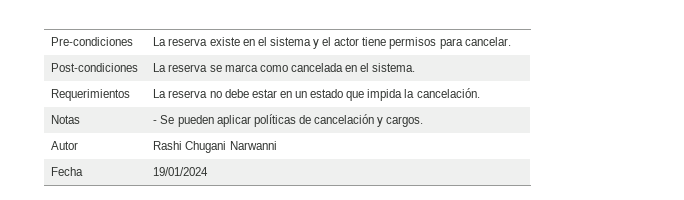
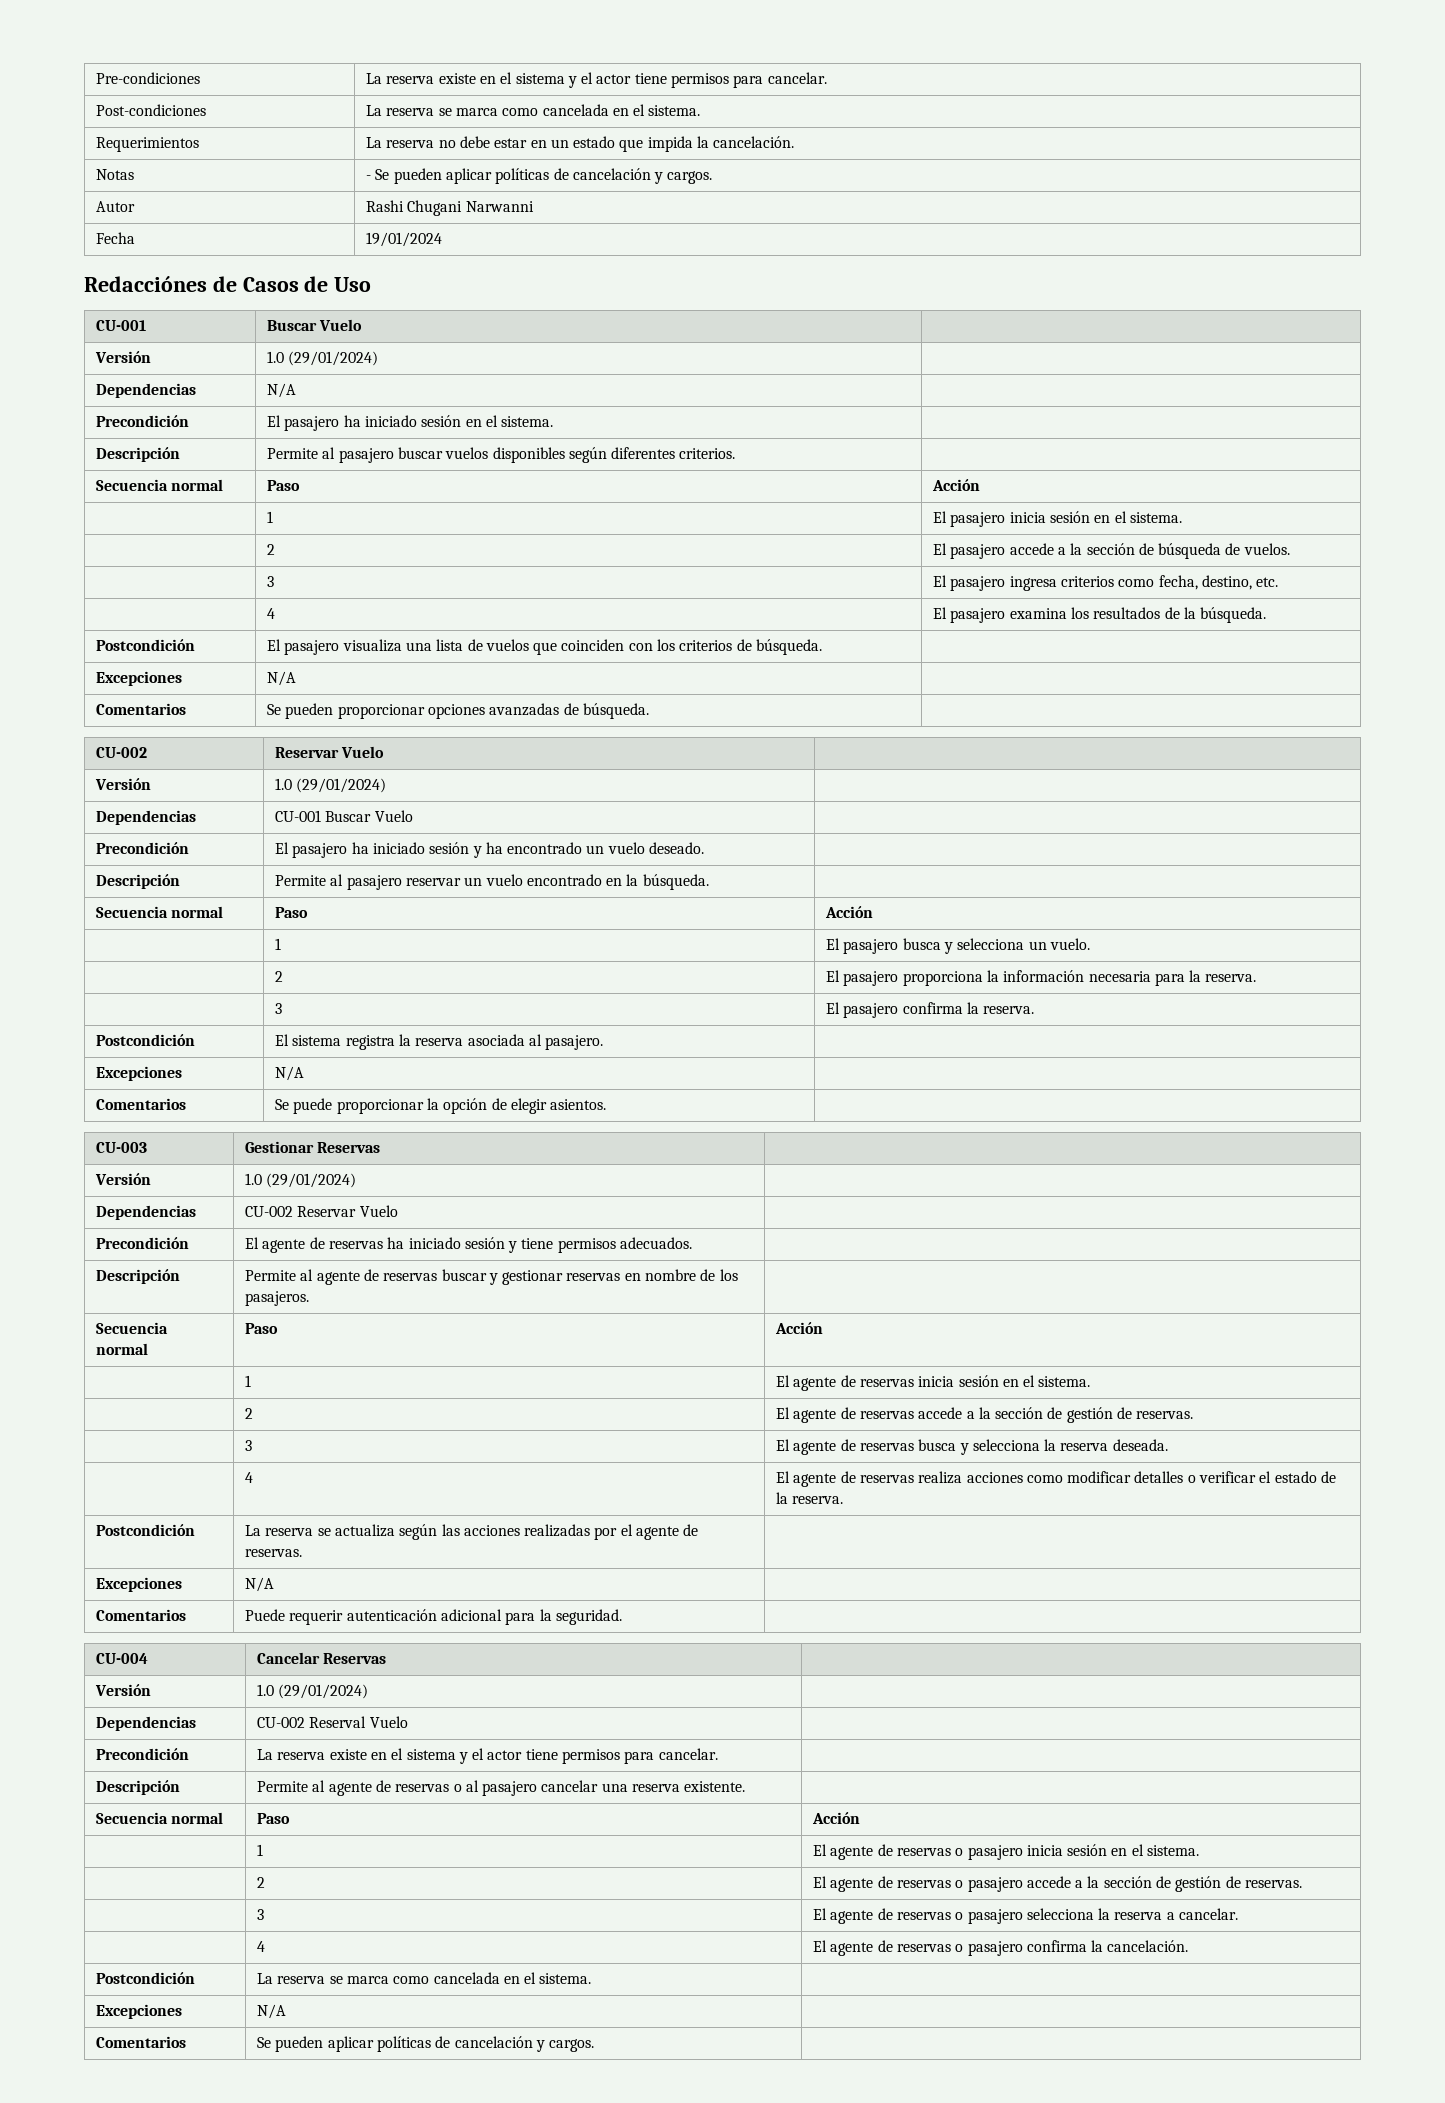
(209, 171) none -> [84,276,372,292] [95,320,146,331] [266,319,363,331] [94,351,151,363] [266,351,379,366] [95,383,196,398] [266,383,296,398] [95,415,189,427] [266,415,554,431] [95,447,180,462] [266,447,736,463] [95,479,224,491] [266,480,300,491] [931,479,980,491] [266,511,273,523] [932,511,1182,527] [266,544,275,555] [932,543,1290,559] [266,576,274,587] [932,575,1279,591] [266,608,275,619] [932,607,1267,623] [95,639,195,651] [266,639,823,655] [95,671,182,686] [266,671,296,686] [95,703,186,715] [266,703,649,719] [95,747,147,758] [274,746,385,758] [94,778,151,790] [274,778,387,793] [95,810,196,825] [274,810,413,822] [95,842,189,854] [274,842,705,858] [95,874,180,889] [274,874,709,890] [95,906,224,918] [274,907,308,918] [824,906,873,918] [274,938,281,950] [825,938,1090,954] [274,971,283,982] [825,970,1257,986] [274,1003,282,1014] [825,1002,1035,1018] [95,1034,195,1046] [274,1034,604,1050] [95,1066,182,1081] [274,1066,304,1081] [95,1098,186,1110] [274,1098,607,1114] [95,1142,147,1153] [244,1141,381,1153] [94,1173,151,1185] [244,1173,357,1188] [95,1205,196,1220] [244,1205,398,1217] [95,1237,189,1249] [244,1237,693,1253] [95,1269,180,1284] [244,1269,738,1285] [244,1291,309,1306] [95,1322,168,1334] [95,1343,148,1355] [244,1323,278,1334] [774,1322,823,1334] [244,1375,251,1387] [775,1375,1091,1391] [244,1408,253,1419] [775,1407,1194,1423] [244,1440,252,1451] [775,1439,1168,1455] [244,1472,253,1483] [775,1471,1337,1487] [775,1492,844,1504] [95,1524,195,1536] [244,1524,699,1540] [244,1549,302,1557] [95,1577,182,1592] [244,1577,274,1592] [95,1609,186,1621] [244,1609,622,1625] [95,1653,148,1664] [256,1652,387,1664] [94,1684,151,1696] [256,1684,369,1699] [95,1716,196,1731] [256,1716,408,1728] [95,1748,189,1760] [256,1748,718,1764] [95,1780,180,1795] [256,1780,746,1796] [95,1812,224,1824] [256,1813,290,1824] [811,1812,860,1824] [256,1844,263,1856] [812,1844,1200,1860] [256,1877,265,1888] [812,1876,1303,1892] [256,1909,264,1920] [812,1908,1239,1924] [256,1941,265,1952] [812,1940,1189,1956] [95,1972,195,1984] [256,1972,592,1984] [95,2004,182,2019] [256,2004,286,2019] [95,2036,186,2048] [256,2036,595,2052] // Redacciónes de Casos de Uso // CU-001 | Buscar Vuelo | // Versión | 1.0 (29/01/2024) | // Dependencias | N/A | // Precondición | El pasajero ha iniciado sesión en el sistema. | // Descripción | Permite al pasajero buscar vuelos disponibles según diferentes criterios. | // Secuencia normal | Paso | Acción // | 1 | El pasajero inicia sesión en el sistema. // | 2 | El pasajero accede a la sección de búsqueda de vuelos. // | 3 | El pasajero ingresa criterios como fecha, destino, etc. // | 4 | El pasajero examina los resultados de la búsqueda. // Postcondición | El pasajero visualiza una lista de vuelos que coinciden con los criterios de búsqueda. | // Excepciones | N/A | // Comentarios | Se pueden proporcionar opciones avanzadas de búsqueda. | // CU-002 | Reservar Vuelo | // Versión | 1.0 (29/01/2024) | // Dependencias | CU-001 Buscar Vuelo | // Precondición | El pasajero ha iniciado sesión y ha encontrado un vuelo deseado. | // Descripción | Permite al pasajero reservar un vuelo encontrado en la búsqueda. | // Secuencia normal | Paso | Acción // | 1 | El pasajero busca y selecciona un vuelo. // | 2 | El pasajero proporciona la información necesaria para la reserva. // | 3 | El pasajero confirma la reserva. // Postcondición | El sistema registra la reserva asociada al pasajero. | // Excepciones | N/A | // Comentarios | Se puede proporcionar la opción de elegir asientos. | // CU-003 | Gestionar Reservas | // Versión | 1.0 (29/01/2024) | // Dependencias | CU-002 Reservar Vuelo | // Precondición | El agente de reservas ha iniciado sesión y tiene permisos adecuados. | // Descripción | Permite al agente de reservas buscar y gestionar reservas en nombre de los pasajeros. | // Secuencia normal | Paso | Acción // | 1 | El agente de reservas inicia sesión en el sistema. // | 2 | El agente de reservas accede a la sección de gestión de reservas. // | 3 | El agente de reservas busca y selecciona la reserva deseada. // | 4 | El agente de reservas realiza acciones como modificar detalles o verificar el estado de la reserva. // Postcondición | La reserva se actualiza según las acciones realizadas por el agente de reservas. | // Excepciones | N/A | // Comentarios | Puede requerir autenticación adicional para la seguridad. | // CU-004 | Cancelar Reservas | // Versión | 1.0 (29/01/2024) | // Dependencias | CU-002 Reserval Vuelo | // Precondición | La reserva existe en el sistema y el actor tiene permisos para cancelar. | // Descripción | Permite al agente de reservas o al pasajero cancelar una reserva existente. | // Secuencia normal | Paso | Acción // | 1 | El agente de reservas o pasajero inicia sesión en el sistema. // | 2 | El agente de reservas o pasajero accede a la sección de gestión de reservas. // | 3 | El agente de reservas o pasajero selecciona la reserva a cancelar. // | 4 | El agente de reservas o pasajero confirma la cancelación. // Postcondición | La reserva se marca como cancelada en el sistema. | // Excepciones | N/A | // Comentarios | Se pueden aplicar políticas de cancelación y cargos. |

